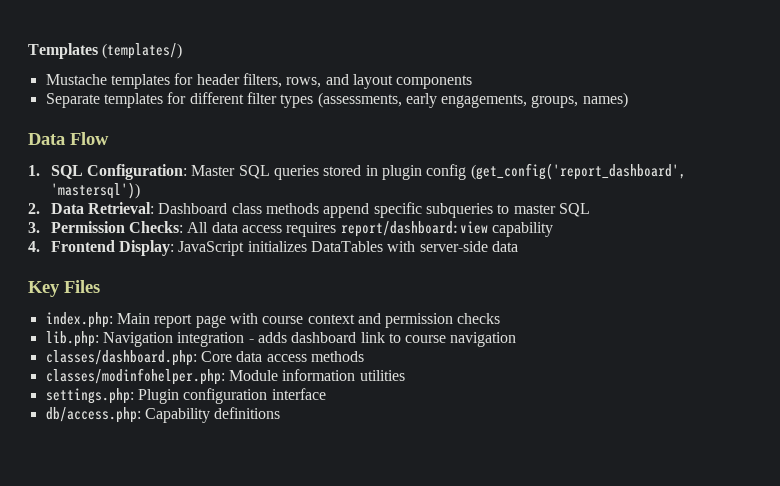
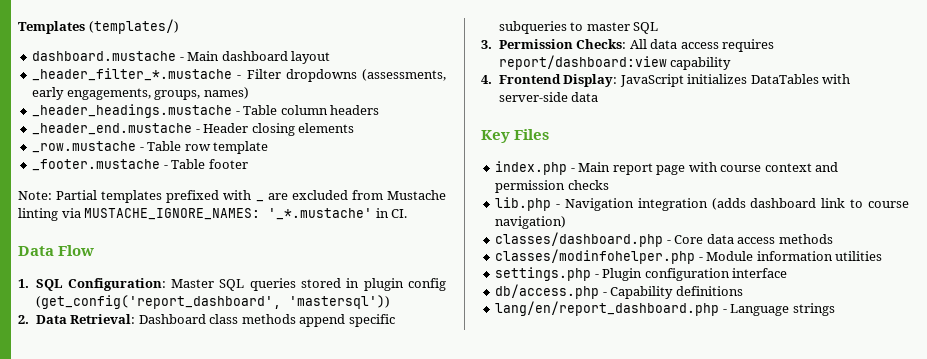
[45,73,473,89] [45,92,314,108] Mustache templates for header filters, rows, and layout components // Separate templates for different filter types -> [32,51,331,64] [32,68,357,82] dashboard.mustache - Main dashboard layout // _header_filter_*.mustache - Filter dropdowns
(628, 100) none -> [32,104,380,118] [32,123,355,136] [32,141,269,154] [32,159,248,171] [18,190,252,203] [255,200,264,202] [267,190,446,200] [18,208,408,221] // _header_headings.mustache - Table column headers // _header_end.mustache - Header closing elements // _row.mustache - Table row template // _footer.mustache - Table footer // Note: Partial templates prefixed with _ are excluded from Mustache linting via MUSTACHE_IGNORE_NAMES: '_*.mustache' in CI.
[45,312,113,328] index.php: -> [495,161,575,175] index.php -
[45,331,287,347] lib.php: Navigation integration - adds -> [495,197,746,211] lib.php - Navigation integration (adds
[450,332,517,347] [45,350,197,366] navigation // classes/dashboard.php: -> [495,216,567,229] [495,232,671,247] navigation) // classes/dashboard.php -
[45,368,225,385] classes/modinfohelper.php: -> [495,249,703,264] classes/modinfohelper.php -
[45,388,134,404] settings.php: -> [495,267,599,281] settings.php -
[45,407,141,423] db/access.php: -> [495,284,607,299] db/access.php -
(281, 413) none -> [495,301,835,316] // lang/en/report_dashboard.php - Language strings

